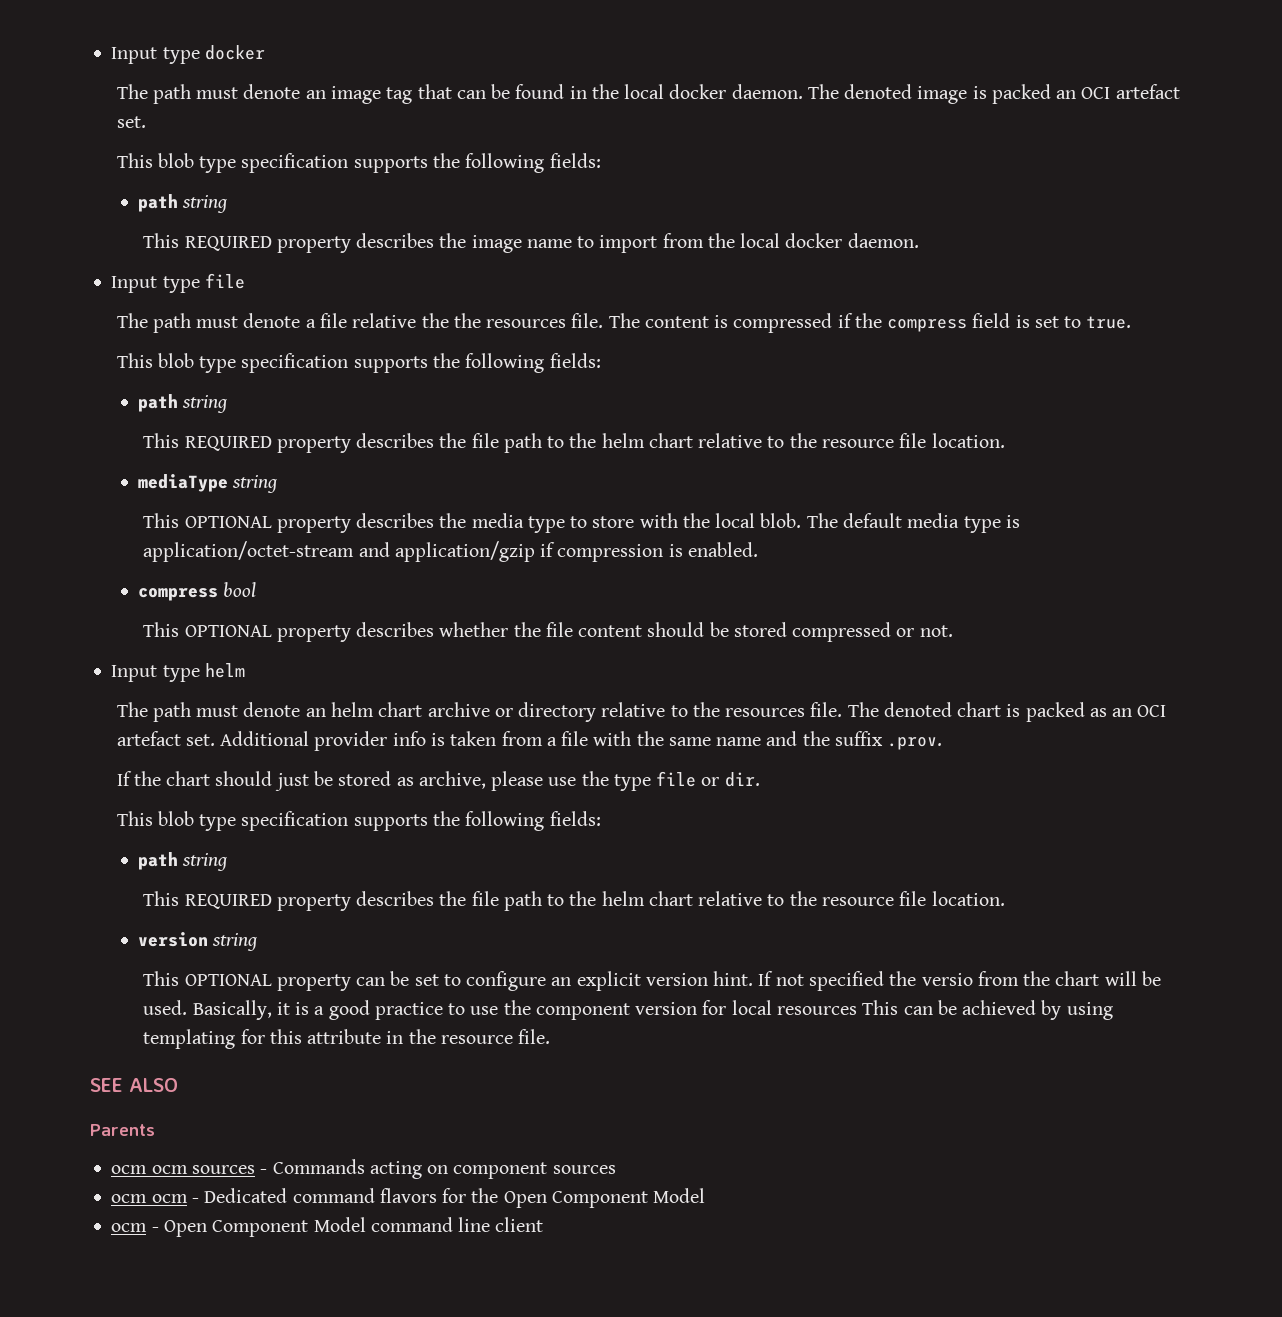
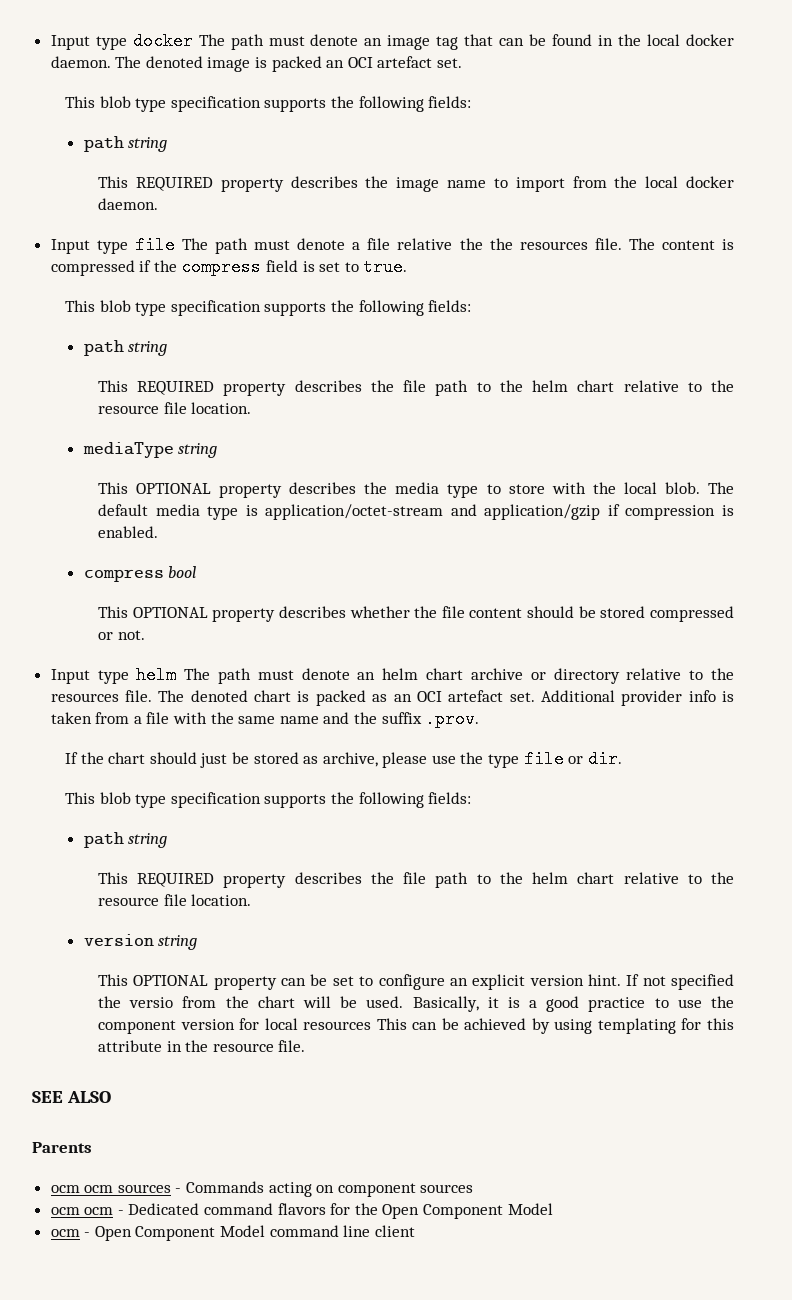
(265, 52) // -> (193, 41) none
(245, 281) // -> (175, 245) none
(245, 670) // -> (177, 675) none

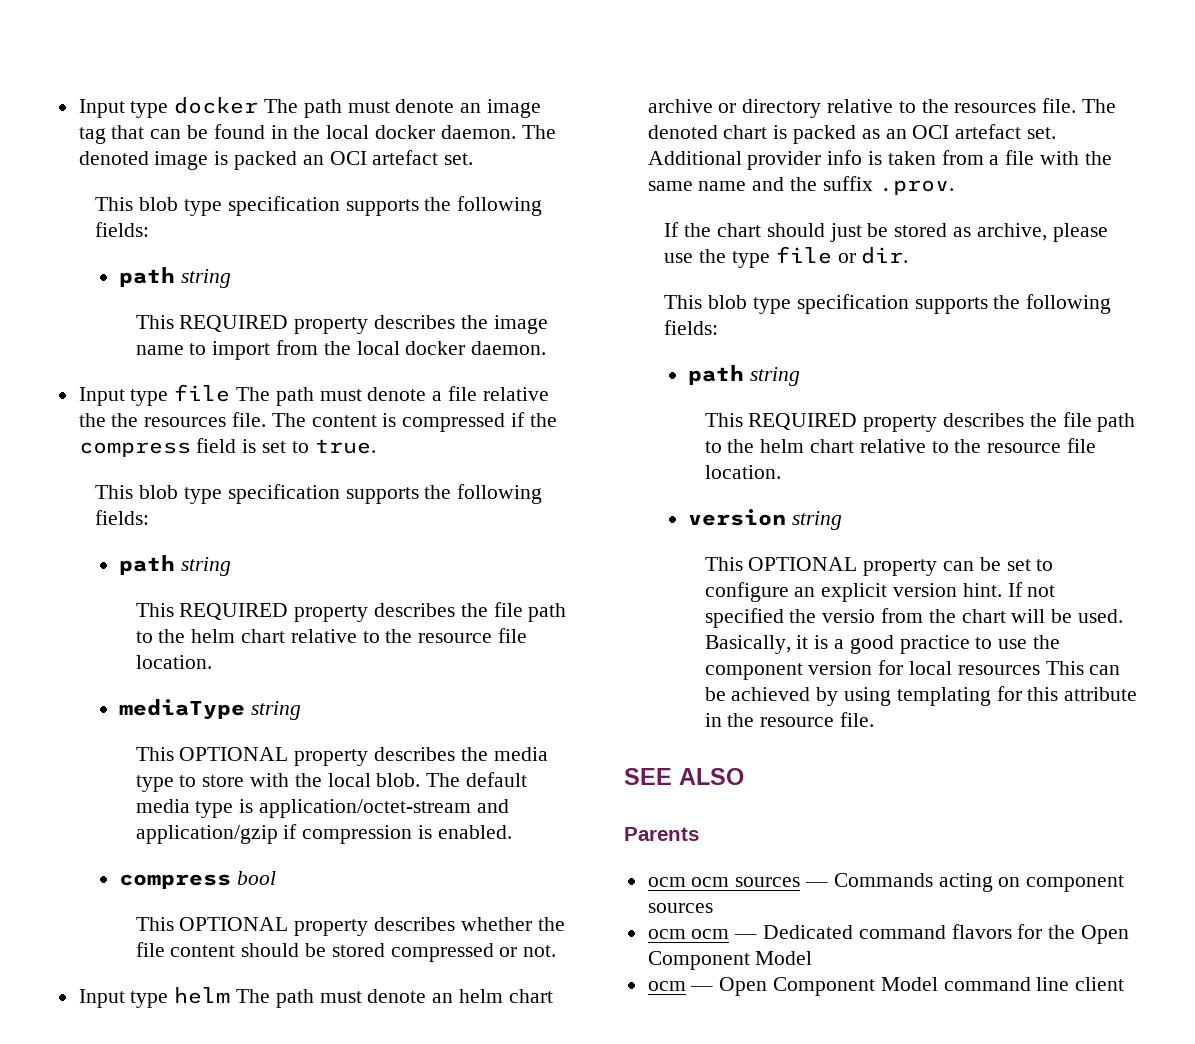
[175,1188,182,1193] - -> [805,882,829,887] —
[117,1210,124,1215] - -> [734,934,758,939] —
[84,1232,91,1237] - -> [690,986,714,991] —

